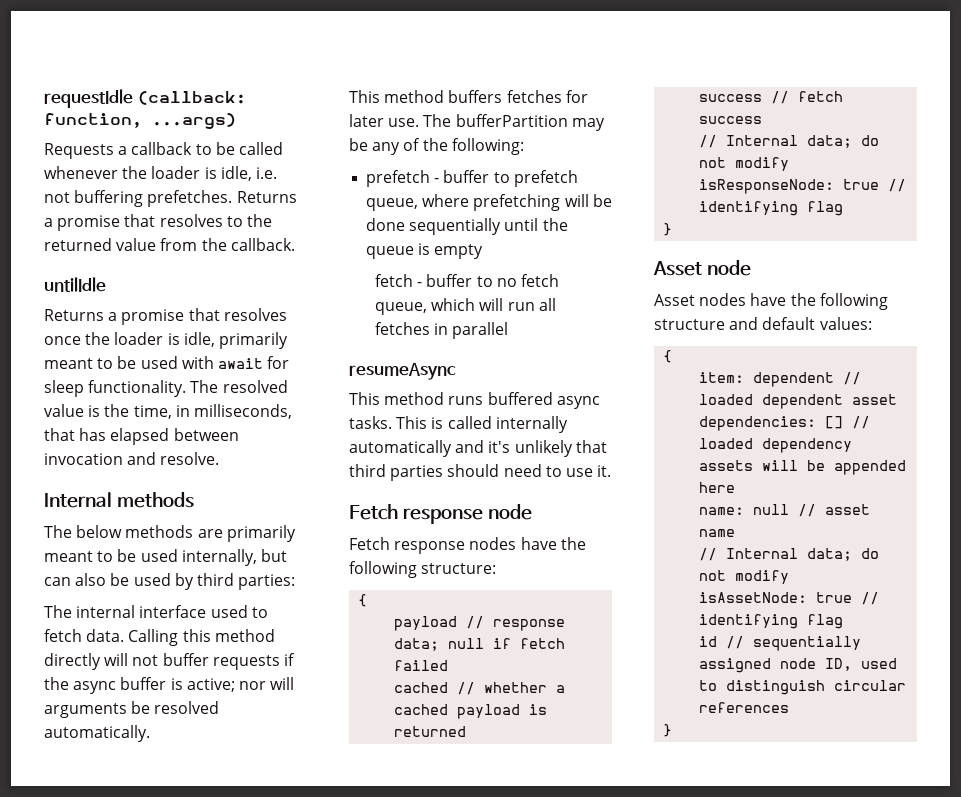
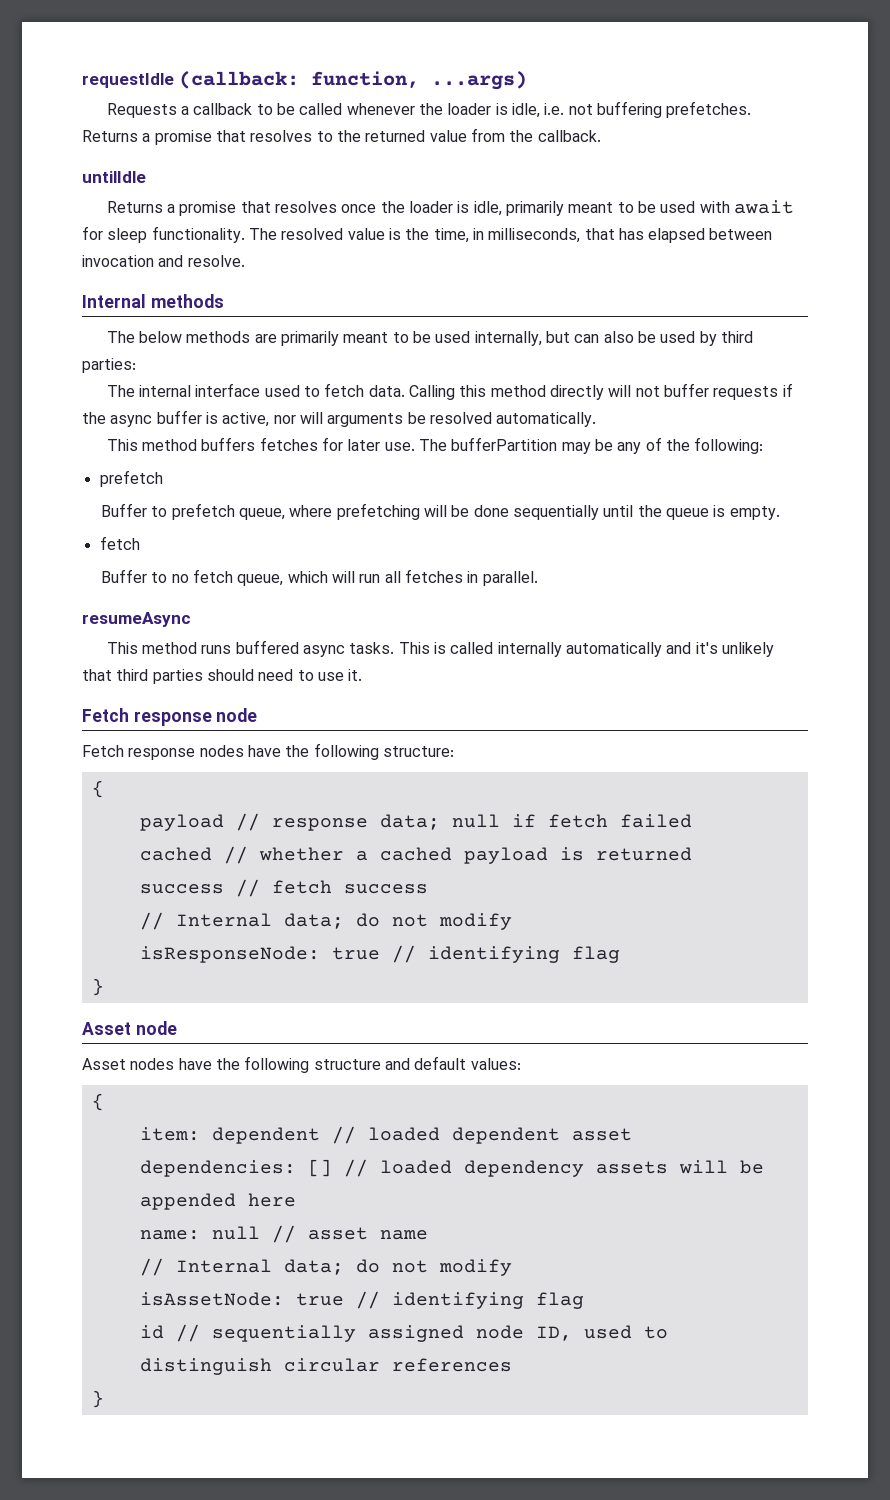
[186,678,235,692] active; -> [222,412,270,427] active,
[434,170,490,183] - buffer -> [101,503,148,517] // Buffer
[434,244,484,259] [374,274,473,287] empty // fetch - buffer -> [729,506,780,520] [99,536,140,550] [101,569,148,583] empty. // fetch // Buffer
[452,322,509,339] parallel -> [482,571,538,586] parallel.

